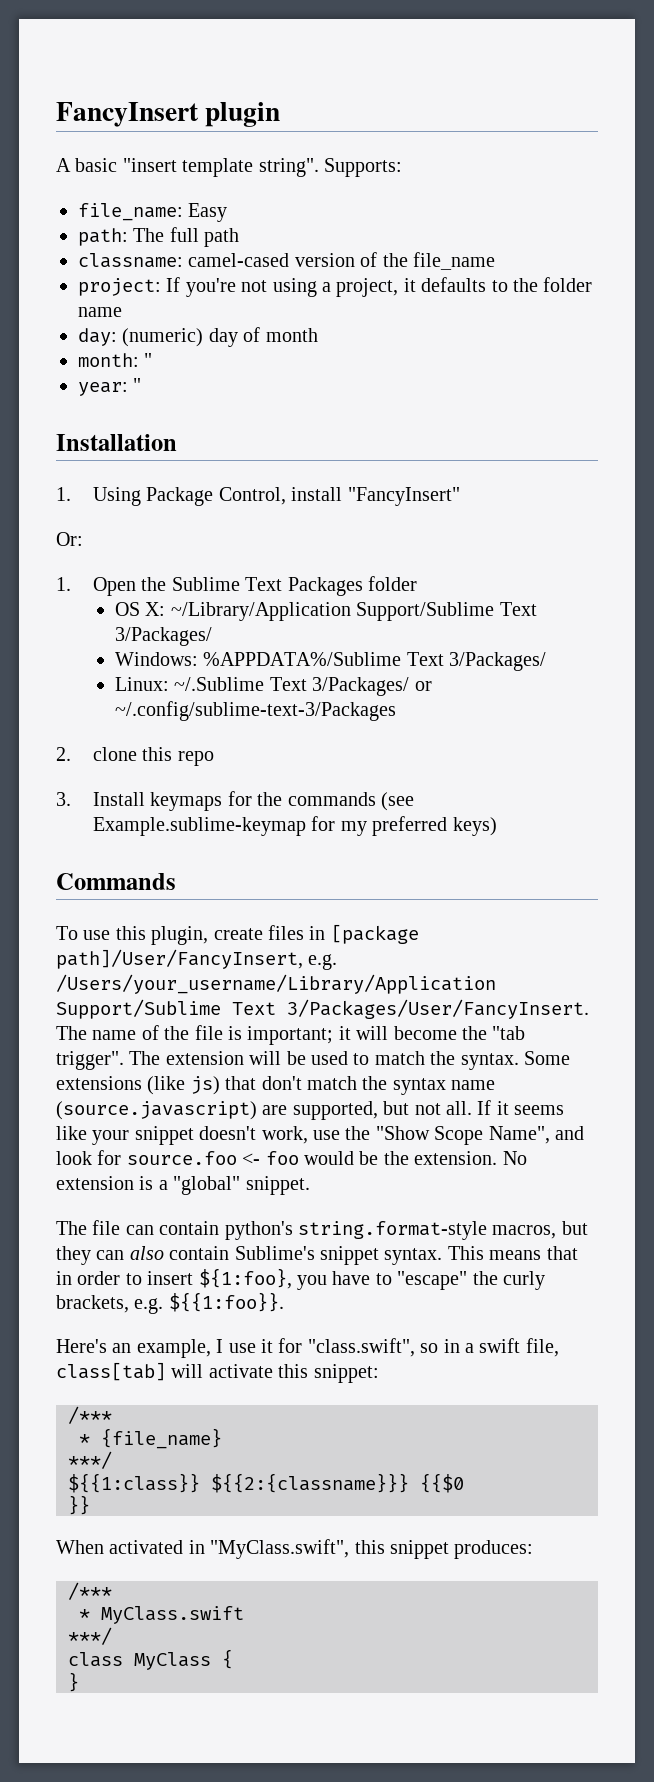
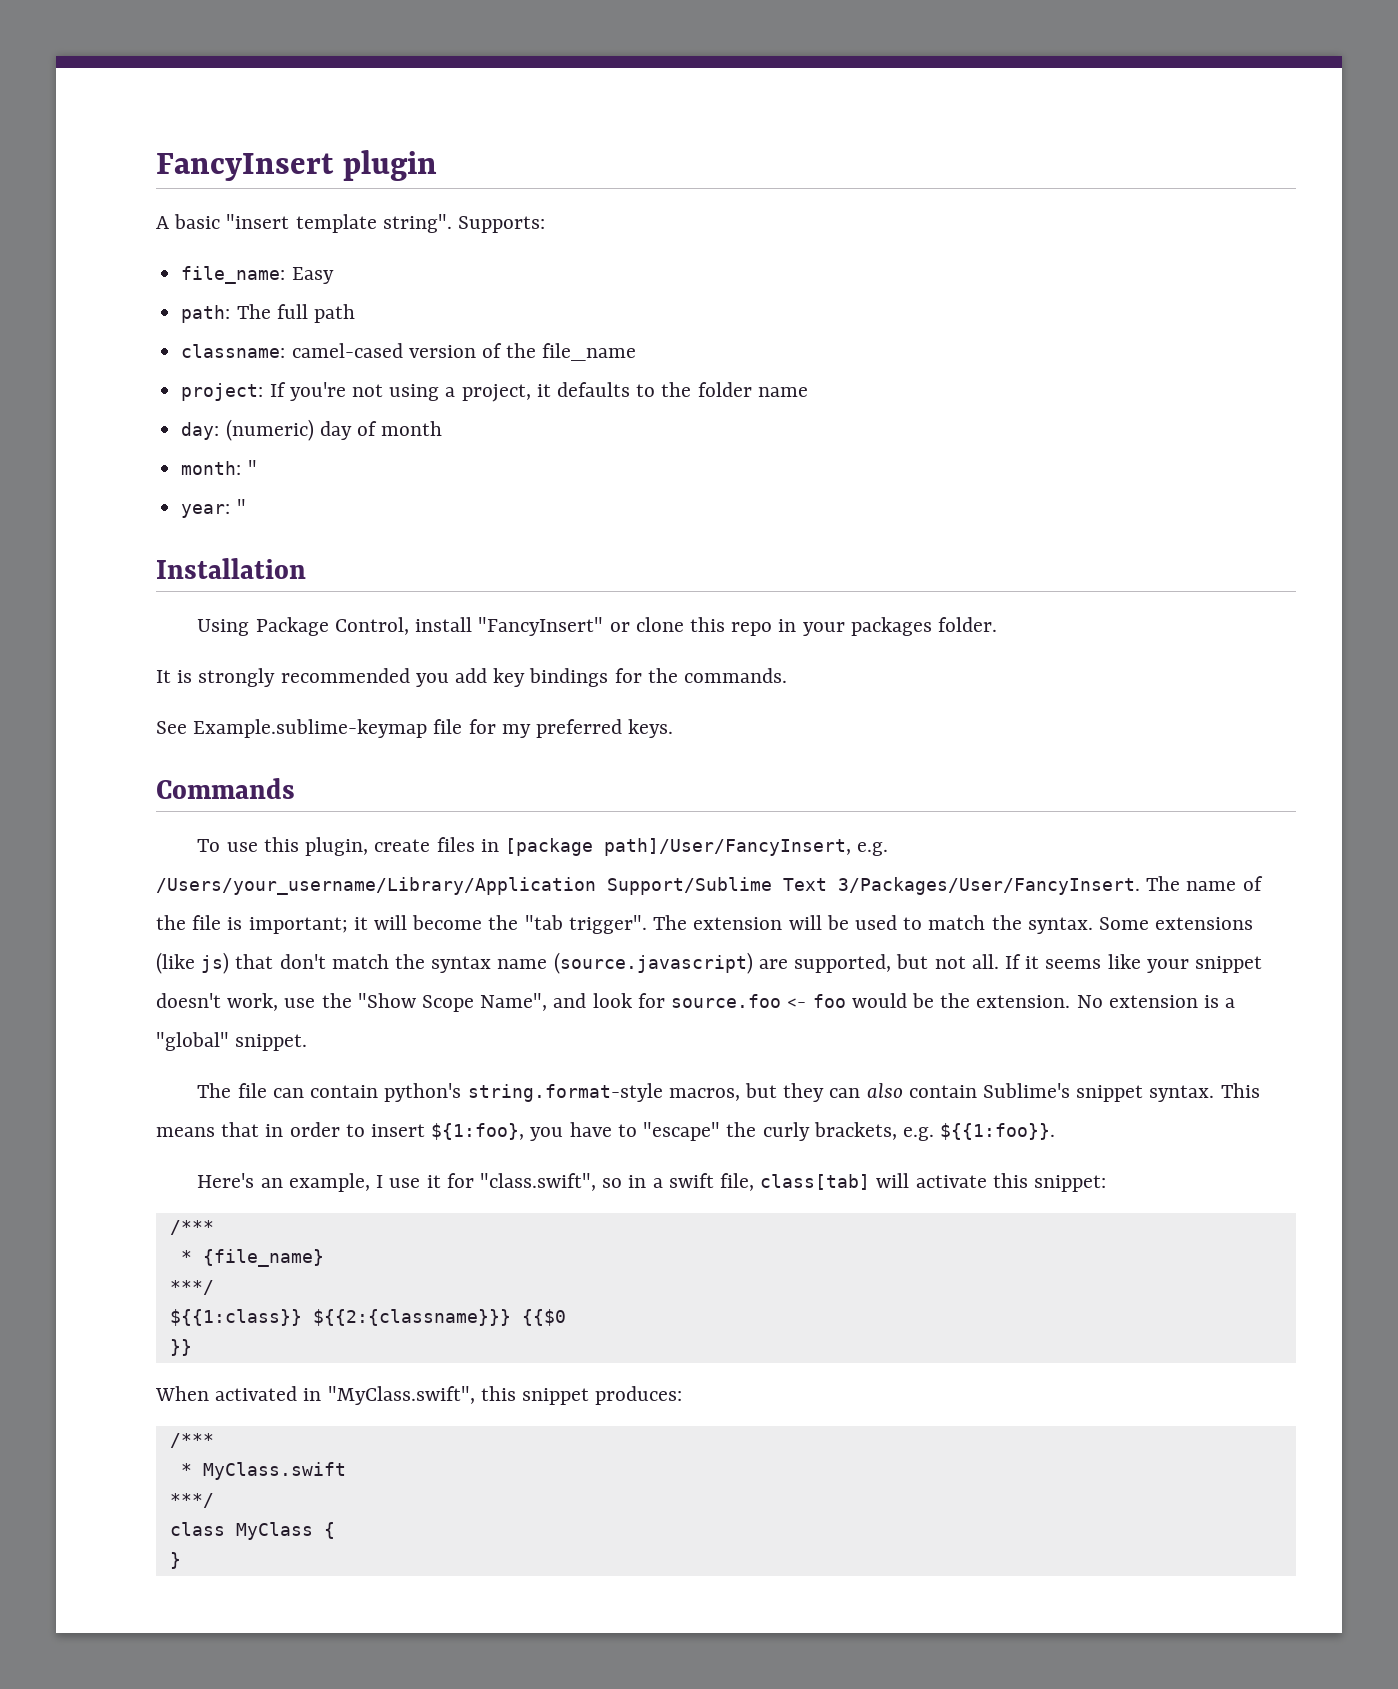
[56,487,71,501] 1. -> (306, 568) none
[56,532,83,546] [56,576,417,596] [114,602,537,621] [114,627,212,646] [114,652,547,671] [114,677,432,696] [114,701,396,721] [56,747,214,766] [56,791,414,811] [92,817,306,836] // Or: // 1. Open the Sublime Text Packages folder // OS X: ~/Library/Application Support/Sublime Text 3/Packages/ // Windows: %APPDATA%/Sublime Text 3/Packages/ // Linux: ~/.Sublime Text 3/Packages/ or ~/.config/sublime-text-3/Packages // 2. clone this repo // 3. Install keymaps for the commands (see Example.sublime-keymap -> [609,617,998,636] [156,668,788,687] [156,719,463,738] or clone this repo in your packages folder. // It is strongly recommended you add key bindings for the commands. // See Example.sublime-keymap file
[452,817,497,836] keys) -> [628,719,674,738] keys.

